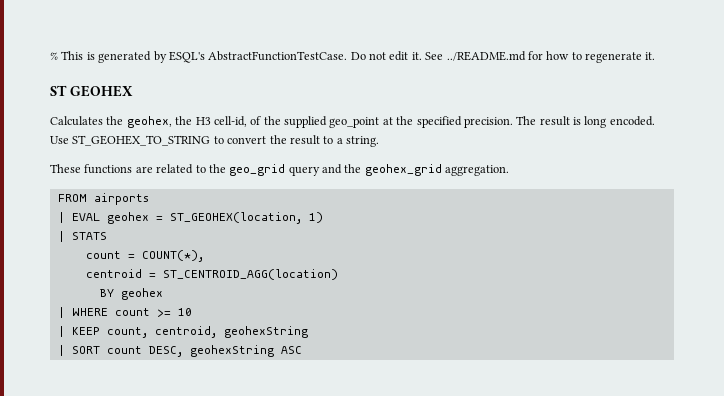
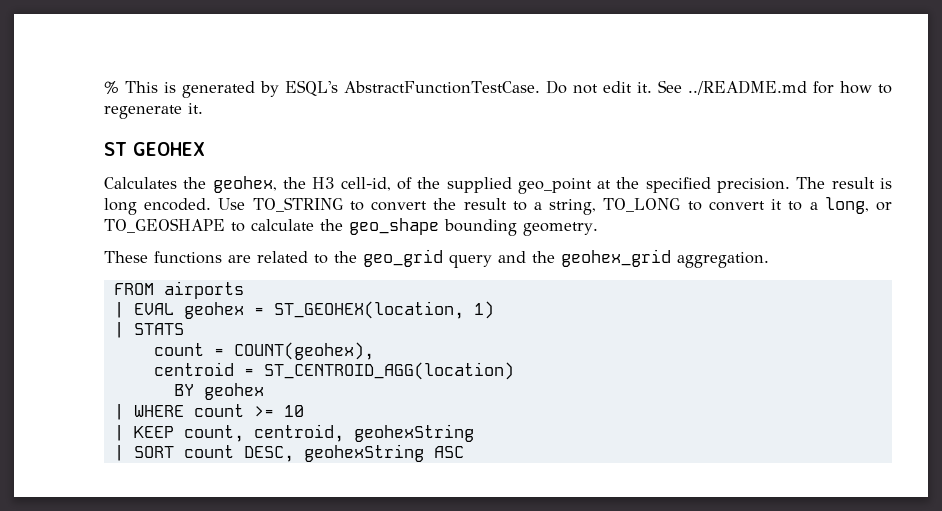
[72,135,211,146] ST_GEOHEX_TO_STRING -> [252,197,343,212] TO_STRING
[346,136,379,147] string. -> [549,197,892,215] [104,218,598,236] string, TO_LONG to convert it to a long, or TO_GEOSHAPE to calculate the geo_shape bounding geometry.
[141,250,204,262] COUNT(*), -> [233,342,374,360] COUNT(geohex),

